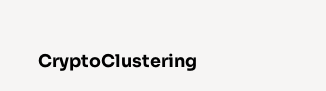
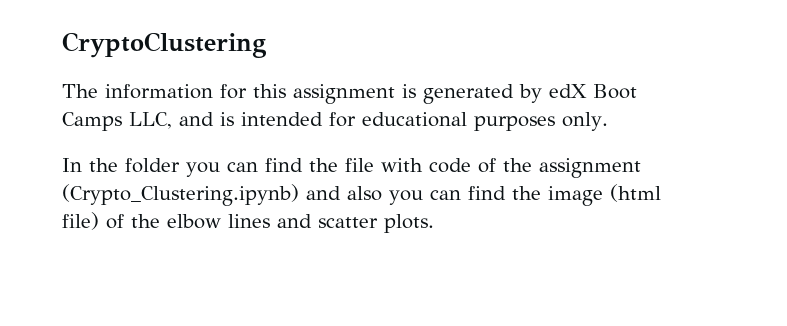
(197, 62) none -> [62,84,637,104] [62,112,608,131] [62,158,641,178] [62,184,661,206] [62,212,434,233] // The information for this assignment is generated by edX Boot Camps LLC, and is intended for educational purposes only. // In the folder you can find the file with code of the assignment (Crypto_Clustering.ipynb) and also you can find the image (html file) of the elbow lines and scatter plots.

